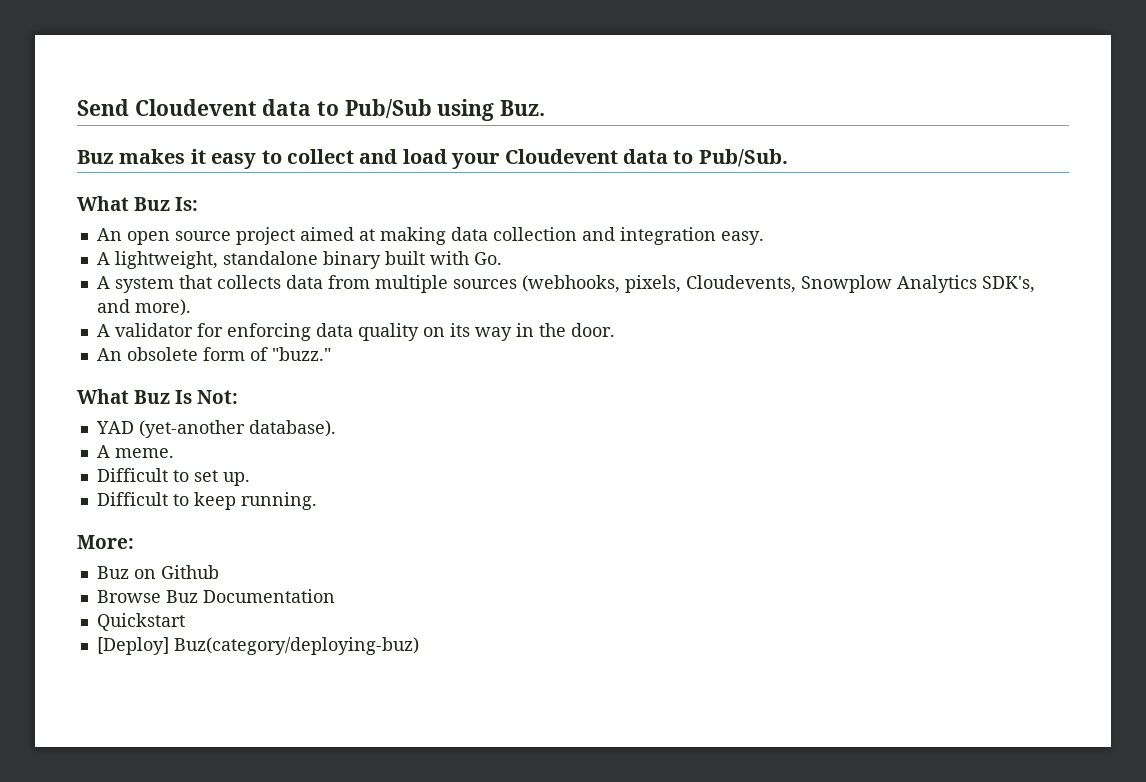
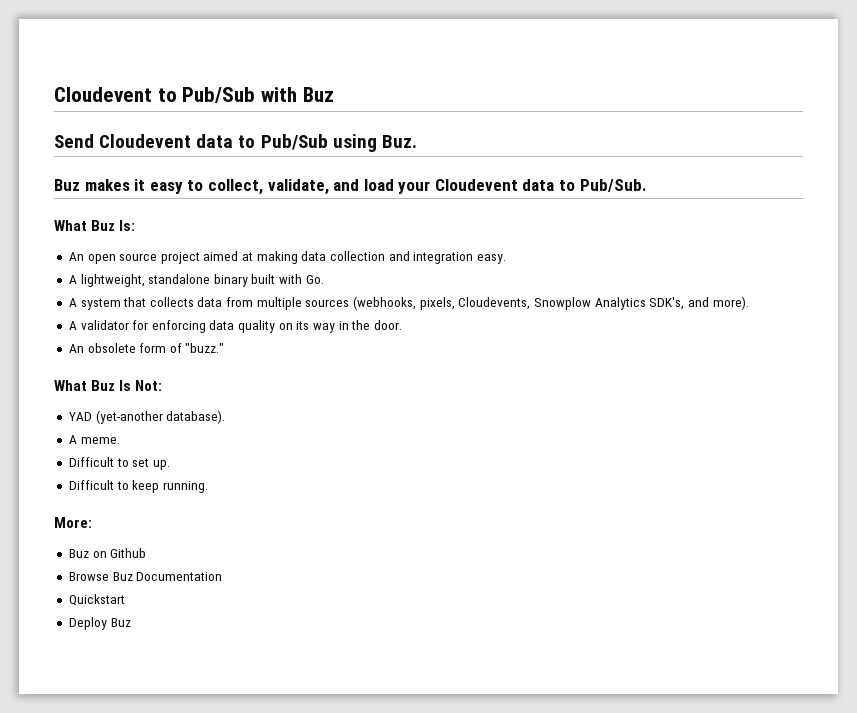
(77, 107) none -> [54,87,334,103] Cloudevent to Pub/Sub with Buz //
[287,149,354,164] collect -> [207,179,329,195] collect, validate,
[96,637,419,655] [Deploy] Buz(category/deploying-buz) -> [68,617,131,630] Deploy Buz

